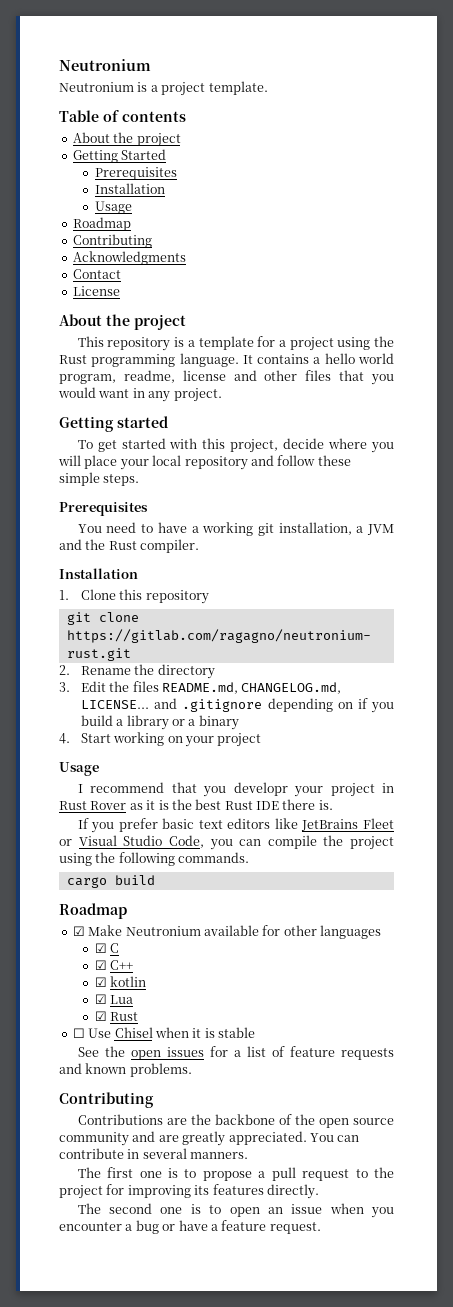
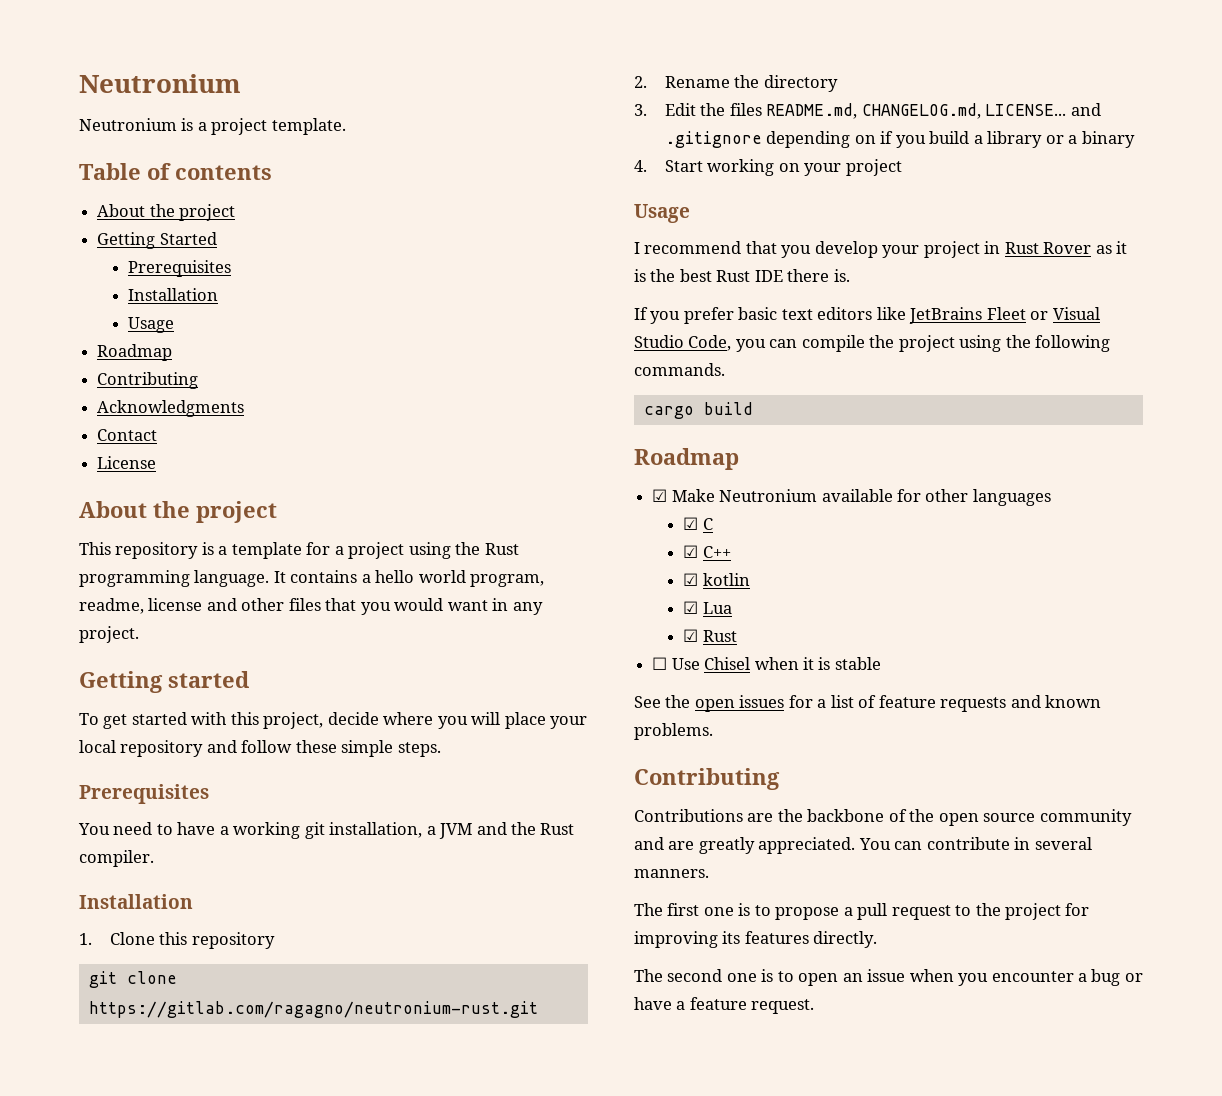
[233,782,288,796] developr -> [814,241,878,258] develop

